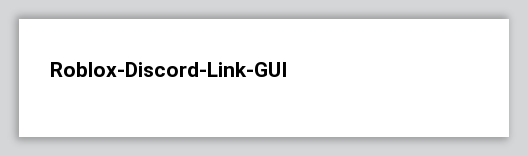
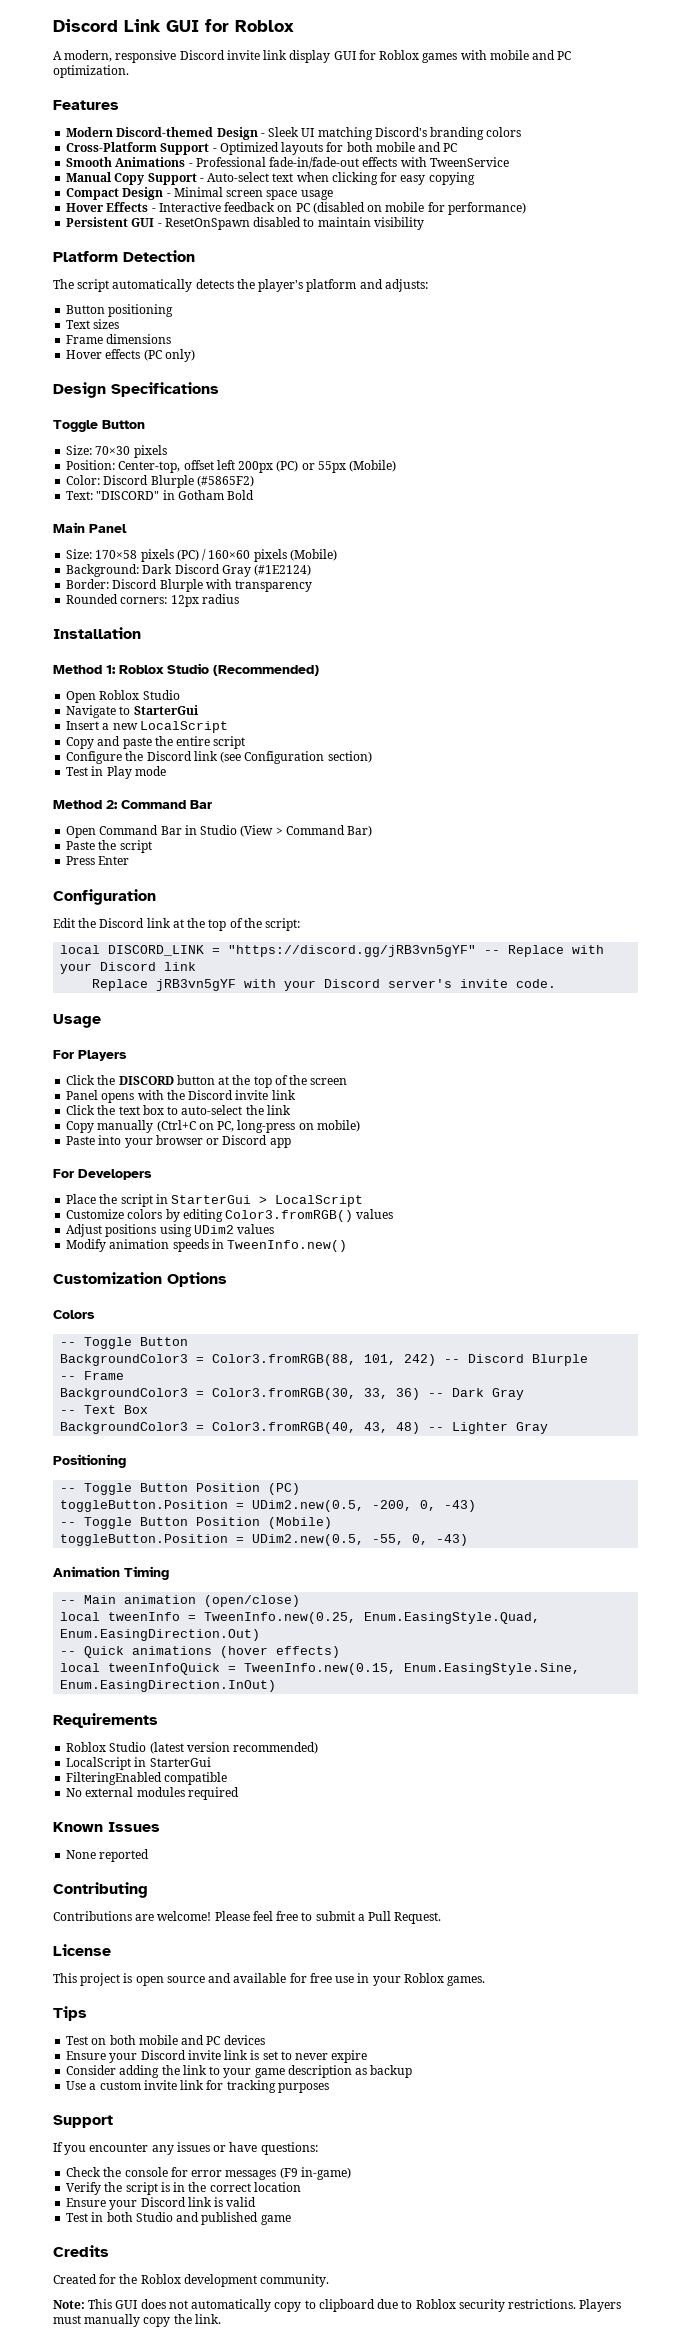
[50,62,287,77] Roblox-Discord-Link-GUI -> [53,19,294,32] [53,50,572,63] [53,65,129,78] [53,100,119,110] [66,127,522,140] [66,142,458,155] [66,157,509,169] [66,172,475,185] [66,187,333,200] [66,202,526,215] [66,217,424,230] [53,250,195,262] [53,279,428,292] [66,304,174,317] [66,319,120,329] [66,334,172,344] [66,349,195,362] [53,382,219,398] [53,420,145,432] [66,445,167,458] [66,460,397,473] [66,475,254,488] [66,490,255,500] [53,522,127,533] [66,549,337,562] [66,564,312,577] [66,579,313,592] [66,594,239,607] [53,627,141,639] [53,663,319,676] [66,690,180,703] [66,705,199,718] [66,721,228,733] [66,736,246,749] [66,751,372,764] [66,766,166,779] [53,800,212,809] [66,825,373,838] [66,840,152,853] [66,856,130,865] [53,889,156,905] [53,918,301,931] [60,945,605,957] [60,962,197,974] [92,979,557,991] [53,1014,101,1028] [53,1050,127,1061] [66,1075,348,1088] [66,1090,296,1103] [66,1105,291,1115] [66,1120,360,1133] [66,1135,291,1148] [53,1169,152,1180] [66,1194,364,1207] [66,1209,394,1222] [66,1224,275,1237] [66,1239,348,1252] [53,1272,227,1287] [53,1310,95,1319] [60,1337,189,1349] [60,1354,589,1366] [60,1371,125,1380] [60,1388,525,1400] [60,1405,149,1414] [60,1422,549,1434] [53,1454,126,1468] [60,1483,301,1495] [60,1500,477,1512] [60,1517,333,1529] [60,1534,469,1546] [53,1566,169,1580] [60,1595,301,1607] [60,1612,541,1624] [60,1629,261,1641] [60,1646,341,1658] [60,1663,581,1675] [60,1680,277,1692] [53,1713,158,1728] [66,1742,319,1754] [66,1757,211,1770] [66,1772,228,1785] [66,1787,239,1800] [53,1822,160,1832] [66,1849,150,1862] [53,1882,148,1898] [53,1911,442,1924] [53,1944,111,1956] [53,1973,486,1986] [53,2006,87,2021] [66,2035,265,2045] [66,2050,368,2063] [66,2065,413,2078] [66,2080,329,2093] [53,2115,113,2128] [53,2142,318,2155] [66,2167,351,2180] [66,2182,301,2195] [66,2197,257,2210] [66,2212,291,2225] [53,2245,109,2257] [53,2274,330,2287] [53,2299,622,2312] [53,2314,221,2327] Discord Link GUI for Roblox // A modern, responsive Discord invite link display GUI for Roblox games with mobile and PC optimization. // Features // Modern Discord-themed Design - Sleek UI matching Discord's branding colors // Cross-Platform Support - Optimized layouts for both mobile and PC // Smooth Animations - Professional fade-in/fade-out effects with TweenService // Manual Copy Support - Auto-select text when clicking for easy copying // Compact Design - Minimal screen space usage // Hover Effects - Interactive feedback on PC (disabled on mobile for performance) // Persistent GUI - ResetOnSpawn disabled to maintain visibility // Platform Detection // The script automatically detects the player's platform and adjusts: // Button positioning // Text sizes // Frame dimensions // Hover effects (PC only) // Design Specifications // Toggle Button // Size: 70×30 pixels // Position: Center-top, offset left 200px (PC) or 55px (Mobile) // Color: Discord Blurple (#5865F2) // Text: "DISCORD" in Gotham Bold // Main Panel // Size: 170×58 pixels (PC) / 160×60 pixels (Mobile) // Background: Dark Discord Gray (#1E2124) // Border: Discord Blurple with transparency // Rounded corners: 12px radius // Installation // Method 1: Roblox Studio (Recommended) // Open Roblox Studio // Navigate to StarterGui // Insert a new LocalScript // Copy and paste the entire script // Configure the Discord link (see Configuration section) // Test in Play mode // Method 2: Command Bar // Open Command Bar in Studio (View > Command Bar) // Paste the script // Press Enter // Configuration // Edit the Discord link at the top of the script: // local DISCORD_LINK = "https://discord.gg/jRB3vn5gYF" -- Replace with your Discord link // Replace jRB3vn5gYF with your Discord server's invite code. // Usage // For Players // Click the DISCORD button at the top of the screen // Panel opens with the Discord invite link // Click the text box to auto-select the link // Copy manually (Ctrl+C on PC, long-press on mobile) // Paste into your browser or Discord app // For Developers // Place the script in StarterGui > LocalScript // Customize colors by editing Color3.fromRGB() values // Adjust positions using UDim2 values // Modify animation speeds in TweenInfo.new() // Customization Options // Colors // -- Toggle Button // BackgroundColor3 = Color3.fromRGB(88, 101, 242) -- Discord Blurple // -- Frame // BackgroundColor3 = Color3.fromRGB(30, 33, 36) -- Dark Gray // -- Text Box // BackgroundColor3 = Color3.fromRGB(40, 43, 48) -- Lighter Gray // Positioning // -- Toggle Button Position (PC) // toggleButton.Position = UDim2.new(0.5, -200, 0, -43) // -- Toggle Button Position (Mobile) // toggleButton.Position = UDim2.new(0.5, -55, 0, -43) // Animation Timing // -- Main animation (open/close) // local tweenInfo = TweenInfo.new(0.25, Enum.EasingStyle.Quad, Enum.EasingDirection.Out) // -- Quick animations (hover effects) // local tweenInfoQuick = TweenInfo.new(0.15, Enum.EasingStyle.Sine, Enum.EasingDirection.InOut) // Requirements // Roblox Studio (latest version recommended) // LocalScript in StarterGui // FilteringEnabled compatible // No external modules required // Known Issues // None reported // Contributing // Contributions are welcome! Please feel free to submit a Pull Request. // License // This project is open source and available for free use in your Roblox games. // Tips // Test on both mobile and PC devices // Ensure your Discord invite link is set to never expire // Consider adding the link to your game description as backup // Use a custom invite link for tracking purposes // Support // If you encounter any issues or have questions: // Check the console for error messages (F9 in-game) // Verify the script is in the correct location // Ensure your Discord link is valid // Test in both Studio and published game // Credits // Created for the Roblox development community. // Note: This GUI does not automatically copy to clipboard due to Roblox security restrictions. Players must manually copy the link.

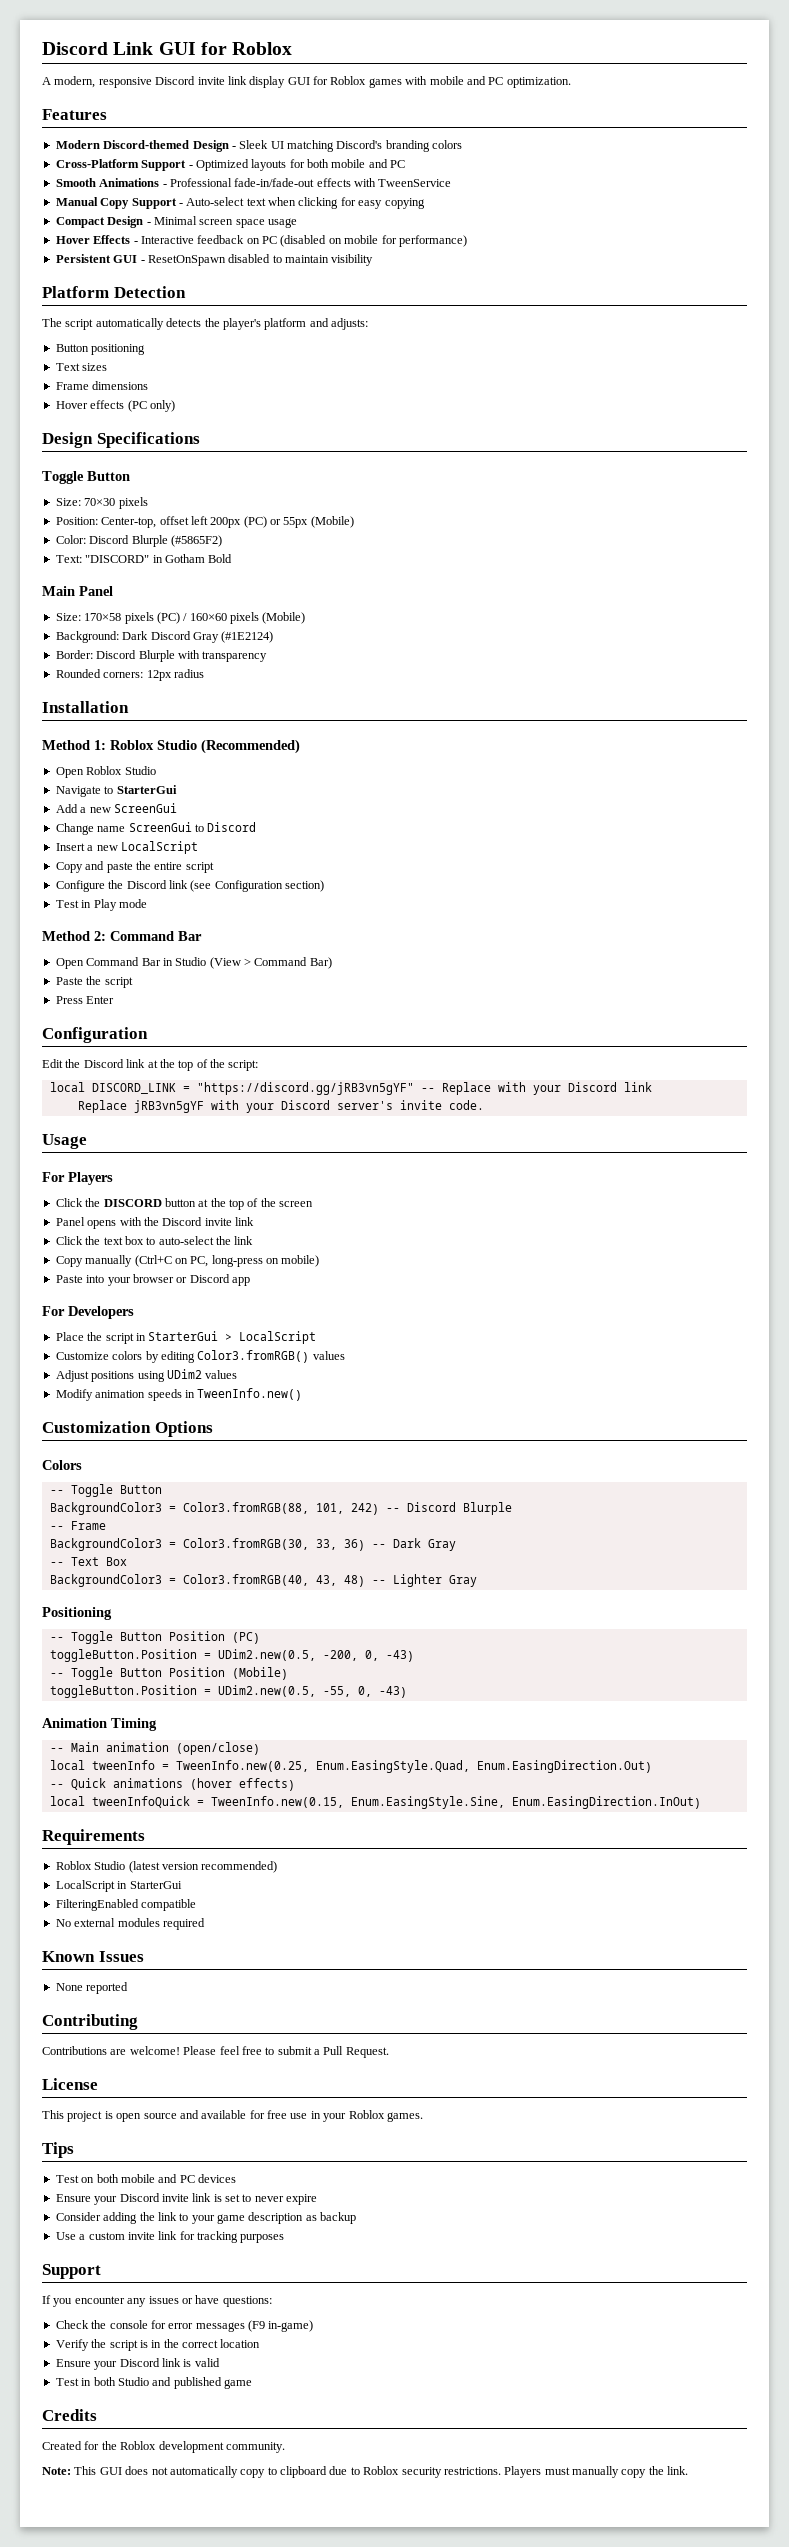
(199, 710) none -> [55,803,177,813] [55,822,257,835] // Add a new ScreenGui // Change name ScreenGui to Discord

